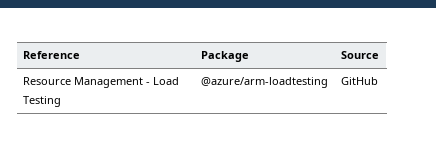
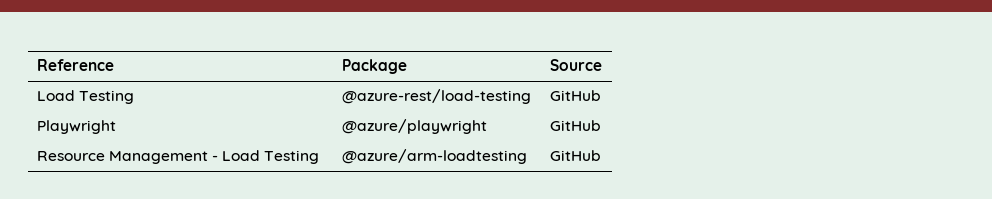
(379, 55) none -> [36,90,134,104] [341,89,531,104] [549,90,601,101] [36,120,116,134] [341,119,487,134] [549,120,601,131] // Load Testing | @azure-rest/load-testing | GitHub // Playwright | @azure/playwright | GitHub

